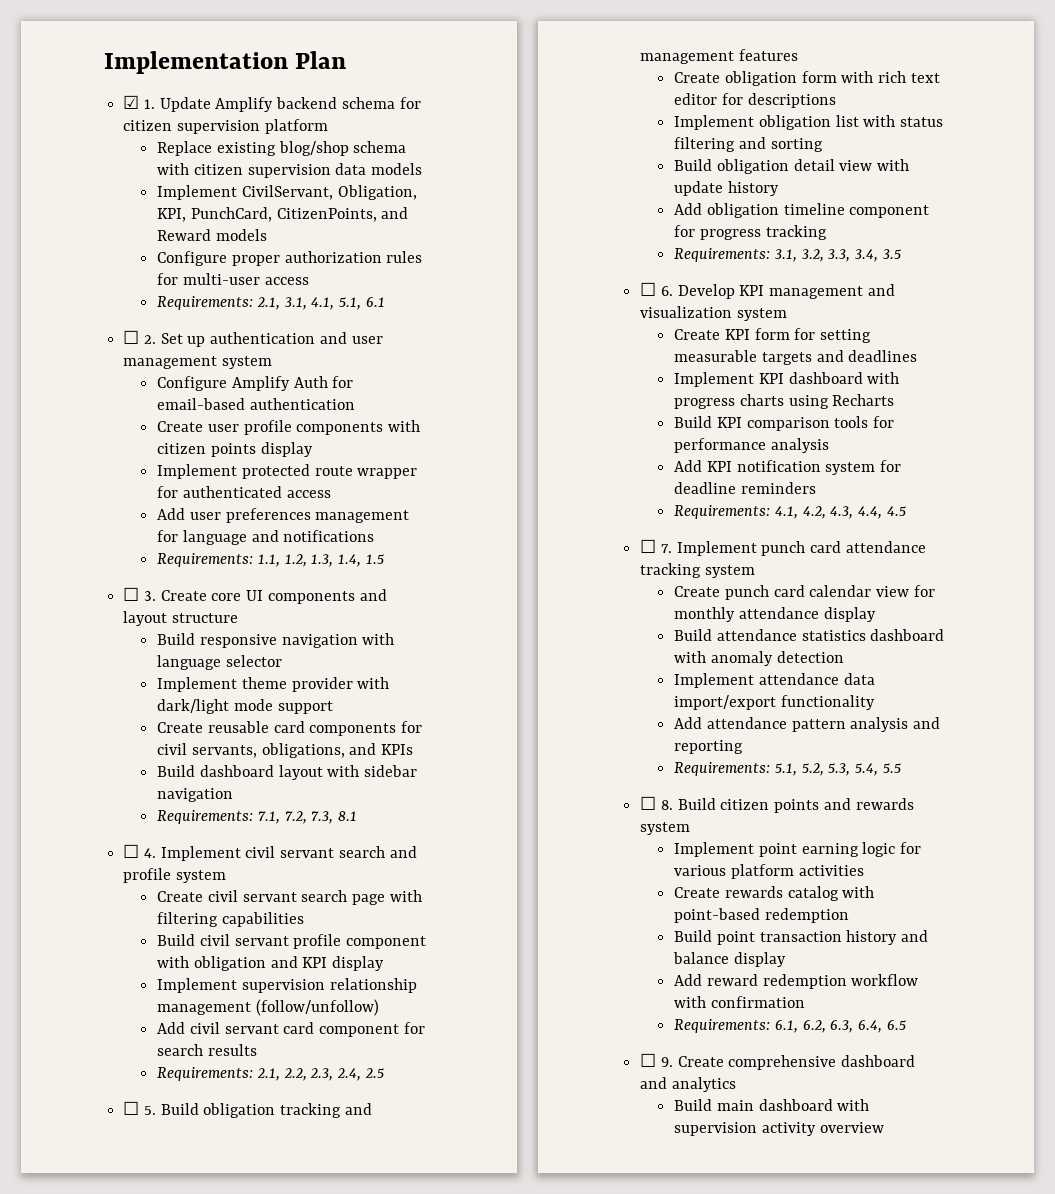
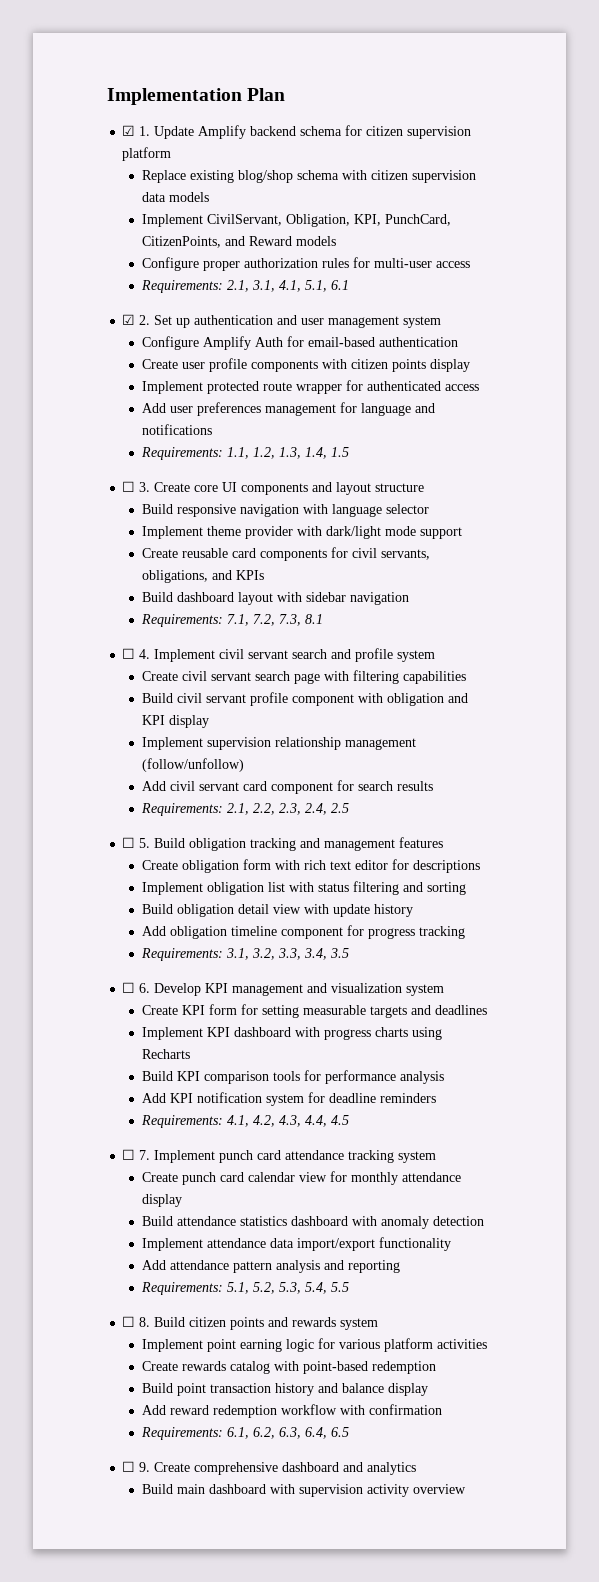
[123,330,140,344] ☐ -> [122,314,136,325] ☑

